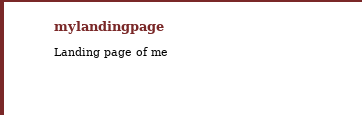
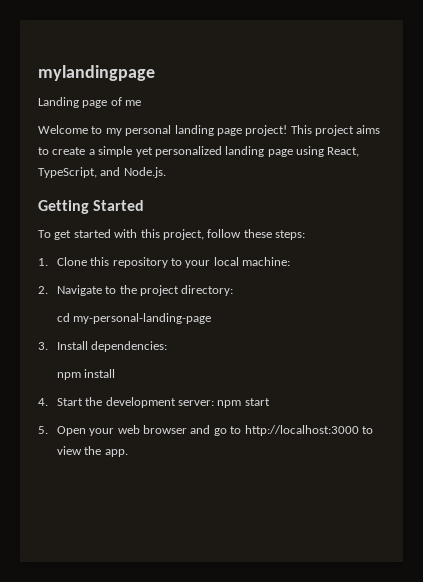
(168, 53) none -> [38,125,381,136] [38,146,360,157] [38,167,166,178] [38,200,145,214] [38,229,305,240] [38,257,291,268] [38,285,234,296] [56,313,212,324] [38,341,168,352] [56,369,116,380] [38,397,270,408] [38,425,373,436] [56,446,128,457] // Welcome to my personal landing page project! This project aims to create a simple yet personalized landing page using React, TypeScript, and Node.js. // Getting Started // To get started with this project, follow these steps: // 1. Clone this repository to your local machine: // 2. Navigate to the project directory: // cd my-personal-landing-page // 3. Install dependencies: // npm install // 4. Start the development server: npm start // 5. Open your web browser and go to http://localhost:3000 to view the app.

